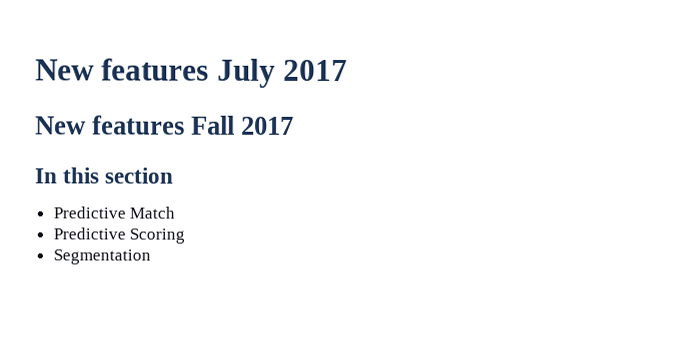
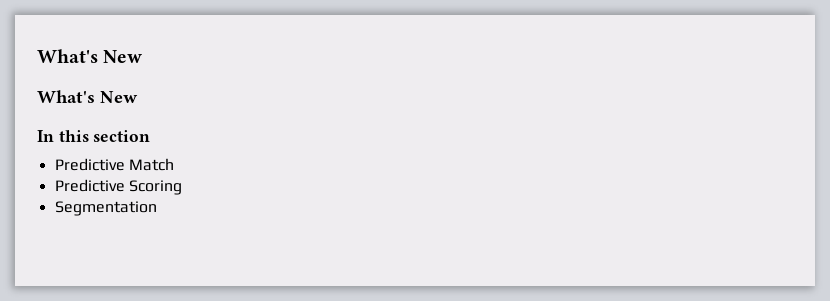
[35,58,349,88] [35,115,295,135] New features July 2017 // New features Fall 2017 -> [37,49,143,63] [37,90,138,103] What's New // What's New

